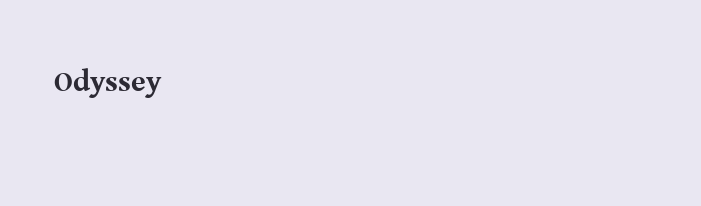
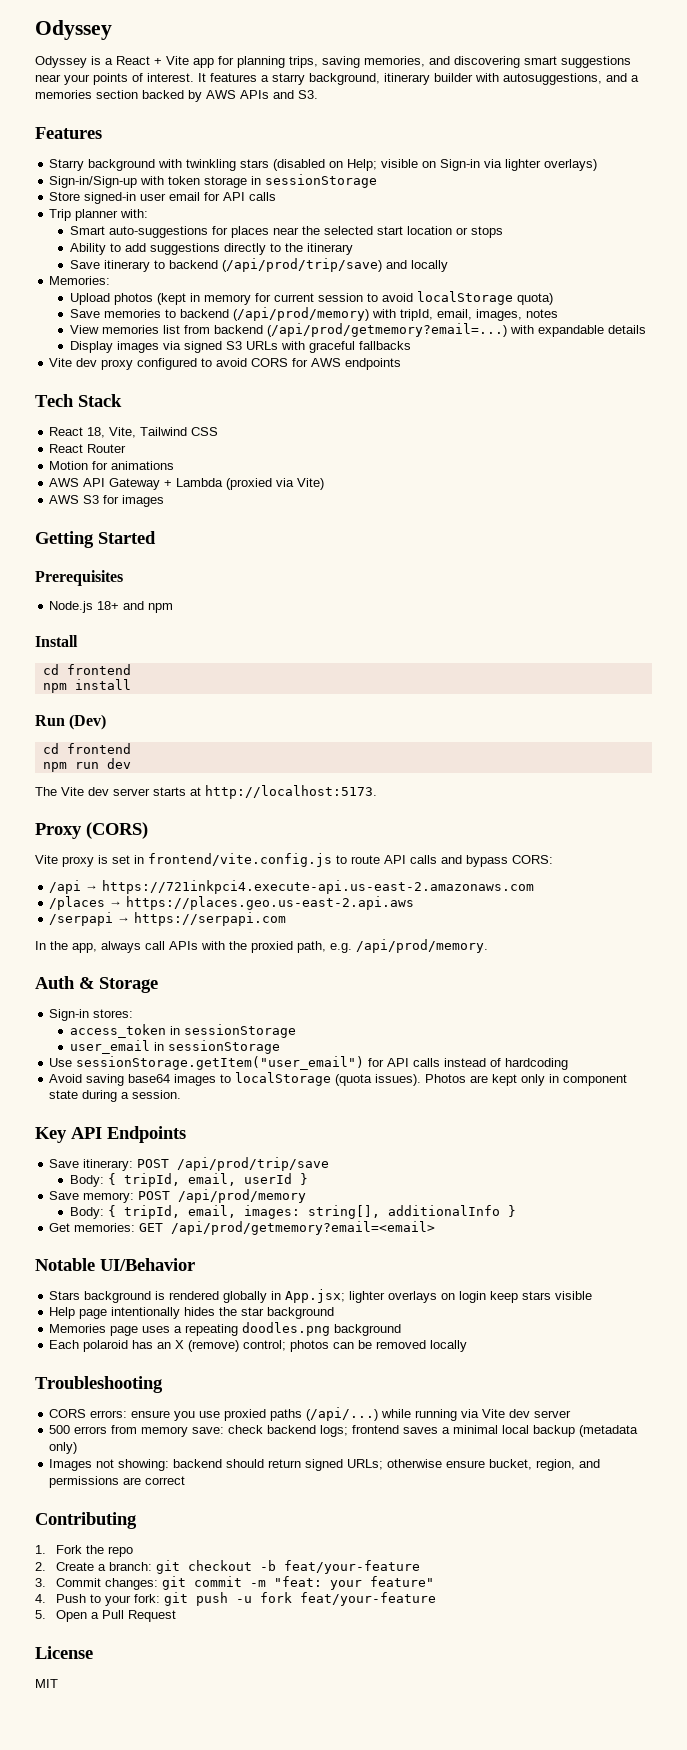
[54,68,162,98] Odyssey -> [35,20,112,40] [35,56,631,68] [35,73,639,85] [35,90,318,102] [35,127,102,139] [49,159,598,171] [49,174,378,188] [49,192,277,204] [49,209,149,221] [70,226,504,238] [70,243,354,255] [70,258,449,272] [49,276,111,285] [70,291,554,305] [70,307,559,321] [70,323,647,337] [70,341,412,353] [49,358,402,370] [35,394,122,407] [49,427,219,438] [49,444,127,453] [49,461,175,470] [49,478,325,490] [49,495,165,507] [35,531,156,548] [35,570,123,586] [49,601,174,613] [35,635,78,647] [42,664,131,675] [42,679,131,693] [35,714,107,730] [42,743,131,754] [42,758,131,772] [35,785,377,799] [35,822,148,839] [35,853,553,867] [49,880,535,894] [49,896,415,910] [49,912,287,926] [35,939,488,953] [35,976,158,993] [49,1009,134,1021] [70,1024,297,1038] [70,1040,281,1054] [49,1056,569,1070] [49,1072,628,1086] [49,1090,182,1102] [35,1126,186,1143] [49,1157,330,1171] [70,1173,309,1187] [49,1189,307,1203] [70,1205,517,1219] [49,1221,436,1235] [35,1258,195,1271] [49,1289,593,1303] [49,1307,335,1319] [49,1322,402,1336] [49,1340,468,1352] [35,1376,163,1393] [49,1407,572,1421] [49,1425,639,1437] [49,1442,78,1454] [49,1459,601,1471] [49,1476,186,1488] [35,1512,137,1529] [35,1545,133,1557] [35,1560,420,1574] [35,1576,434,1590] [35,1592,436,1606] [35,1610,176,1622] [35,1646,93,1659] [35,1679,58,1688] Odyssey // Odyssey is a React + Vite app for planning trips, saving memories, and discovering smart suggestions near your points of interest. It features a starry background, itinerary builder with autosuggestions, and a memories section backed by AWS APIs and S3. // Features // Starry background with twinkling stars (disabled on Help; visible on Sign-in via lighter overlays) // Sign-in/Sign-up with token storage in sessionStorage // Store signed-in user email for API calls // Trip planner with: // Smart auto-suggestions for places near the selected start location or stops // Ability to add suggestions directly to the itinerary // Save itinerary to backend (/api/prod/trip/save) and locally // Memories: // Upload photos (kept in memory for current session to avoid localStorage quota) // Save memories to backend (/api/prod/memory) with tripId, email, images, notes // View memories list from backend (/api/prod/getmemory?email=...) with expandable details // Display images via signed S3 URLs with graceful fallbacks // Vite dev proxy configured to avoid CORS for AWS endpoints // Tech Stack // React 18, Vite, Tailwind CSS // React Router // Motion for animations // AWS API Gateway + Lambda (proxied via Vite) // AWS S3 for images // Getting Started // Prerequisites // Node.js 18+ and npm // Install // cd frontend // npm install // Run (Dev) // cd frontend // npm run dev // The Vite dev server starts at http://localhost:5173. // Proxy (CORS) // Vite proxy is set in frontend/vite.config.js to route API calls and bypass CORS: // /api → https://721inkpci4.execute-api.us-east-2.amazonaws.com // /places → https://places.geo.us-east-2.api.aws // /serpapi → https://serpapi.com // In the app, always call APIs with the proxied path, e.g. /api/prod/memory. // Auth & Storage // Sign-in stores: // access_token in sessionStorage // user_email in sessionStorage // Use sessionStorage.getItem("user_email") for API calls instead of hardcoding // Avoid saving base64 images to localStorage (quota issues). Photos are kept only in component state during a session. // Key API Endpoints // Save itinerary: POST /api/prod/trip/save // Body: { tripId, email, userId } // Save memory: POST /api/prod/memory // Body: { tripId, email, images: string[], additionalInfo } // Get memories: GET /api/prod/getmemory?email=<email> // Notable UI/Behavior // Stars background is rendered globally in App.jsx; lighter overlays on login keep stars visible // Help page intentionally hides the star background // Memories page uses a repeating doodles.png background // Each polaroid has an X (remove) control; photos can be removed locally // Troubleshooting // CORS errors: ensure you use proxied paths (/api/...) while running via Vite dev server // 500 errors from memory save: check backend logs; frontend saves a minimal local backup (metadata only) // Images not showing: backend should return signed URLs; otherwise ensure bucket, region, and permissions are correct // Contributing // 1. Fork the repo // 2. Create a branch: git checkout -b feat/your-feature // 3. Commit changes: git commit -m "feat: your feature" // 4. Push to your fork: git push -u fork feat/your-feature // 5. Open a Pull Request // License // MIT

